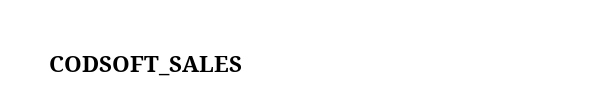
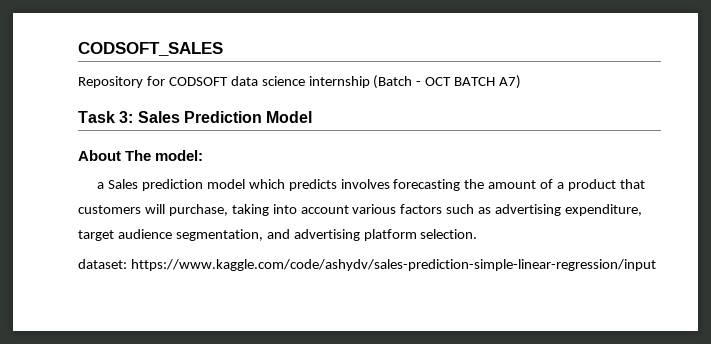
(242, 66) none -> [78,75,522,89] [78,111,313,123] [78,150,204,161] [97,179,645,191] [78,204,643,216] [78,229,478,241] [78,259,656,271] // Repository for CODSOFT data science internship (Batch - OCT BATCH A7) // Task 3: Sales Prediction Model // About The model: // a Sales prediction model which predicts involves forecasting the amount of a product that customers will purchase, taking into account various factors such as advertising expenditure, target audience segmentation, and advertising platform selection. // dataset: https://www.kaggle.com/code/ashydv/sales-prediction-simple-linear-regression/input

